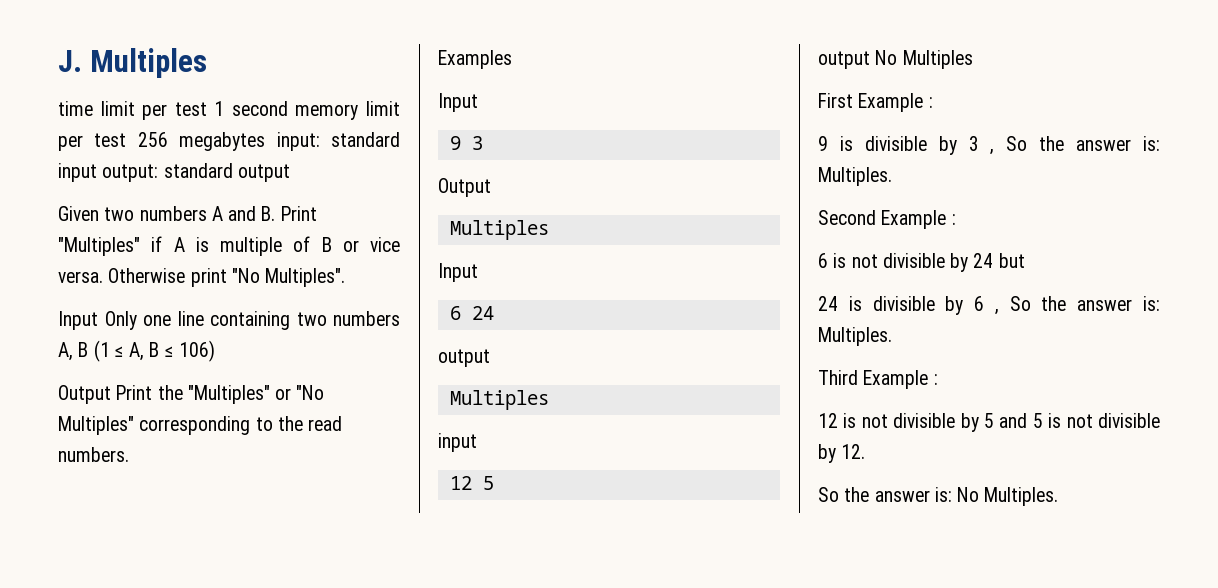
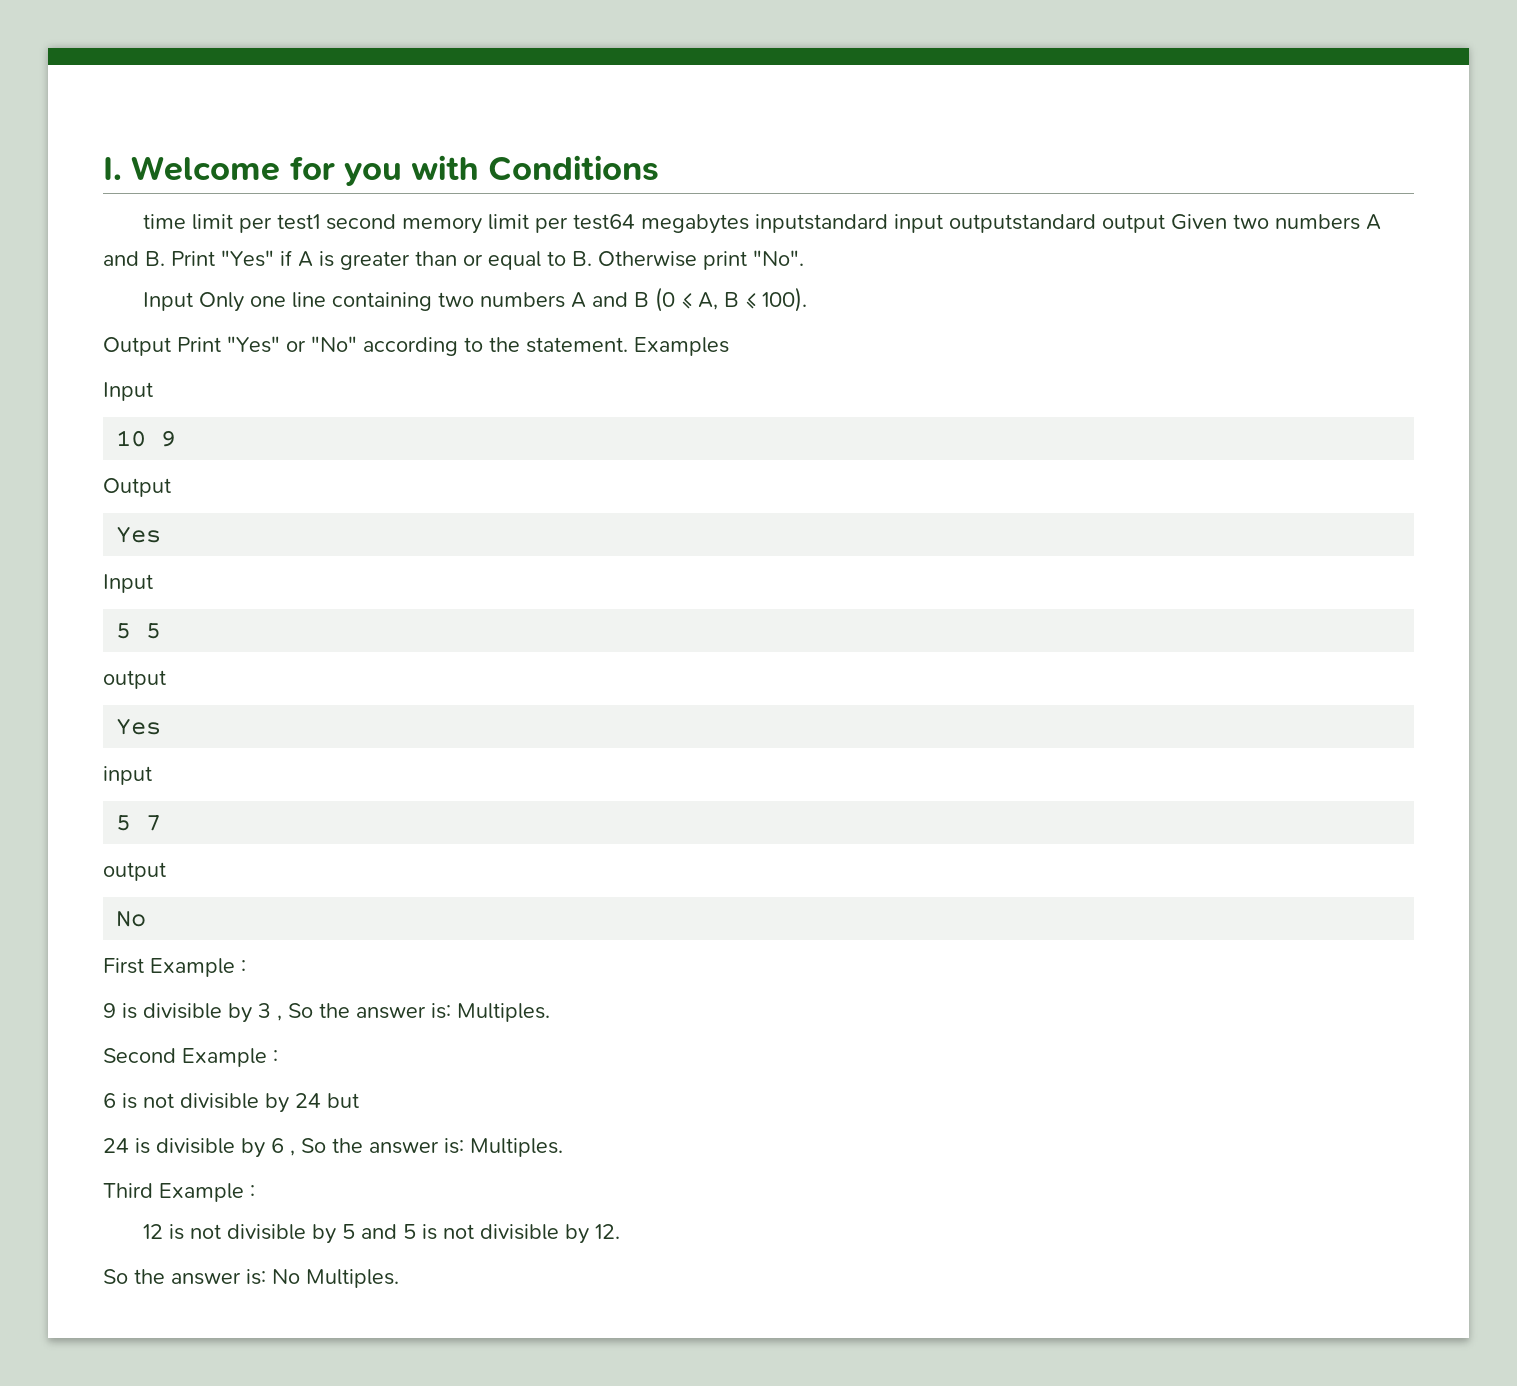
[58,48,208,78] J. Multiples -> [103,155,659,186] I. Welcome for you with Conditions
[174,101,225,116] test 1 -> [277,214,321,230] test1
[94,132,400,151] [58,163,290,182] test 256 megabytes input: standard input output: standard output // -> [573,214,1166,234] test64 megabytes inputstandard input outputstandard output
[58,237,140,256] "Multiples" -> [221,250,274,267] "Yes"
[220,236,400,256] [58,268,346,287] multiple of B or vice versa. Otherwise print "No Multiples". -> [340,250,804,270] greater than or equal to B. Otherwise print "No".
[58,340,110,362] A, B (1 -> [571,287,676,312] A and B (0
[178,340,215,362] 106) -> [762,287,808,312] 100).
[157,385,325,404] [58,416,343,435] [58,447,129,462] the "Multiples" or "No Multiples" corresponding to the read numbers. // -> [227,336,628,356] "Yes" or "No" according to the statement.
[449,136,483,150] 9 3 -> [116,430,177,447] 10 9
[449,220,549,240] [438,263,478,282] [449,306,494,320] [438,349,490,367] [449,390,549,410] Multiples // Input // 6 24 // output // Multiples -> [116,526,162,543] [103,574,153,593] [116,623,162,639] [103,670,166,689] [116,718,162,735] Yes // Input // 5 5 // output // Yes
[449,476,494,490] [818,50,973,69] 12 5 // output No Multiples -> [116,815,162,831] [103,862,166,881] [116,911,147,927] 5 7 // output // No

